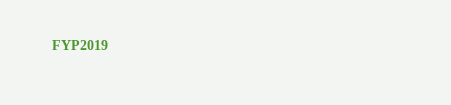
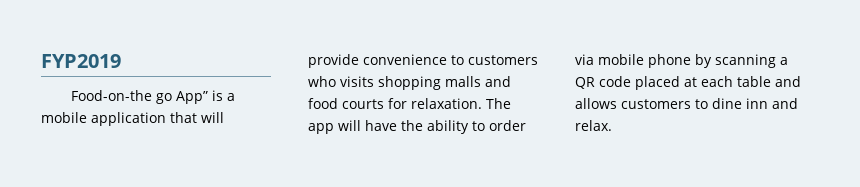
(108, 45) none -> [70,90,235,104] [41,112,224,126] [308,54,538,68] [308,76,511,90] [308,98,511,109] [308,120,526,134] [575,54,788,68] [575,76,801,90] [575,98,798,109] [575,120,612,131] // Food-on-the go App” is a mobile application that will provide convenience to customers who visits shopping malls and food courts for relaxation. The app will have the ability to order via mobile phone by scanning a QR code placed at each table and allows customers to dine inn and relax.

